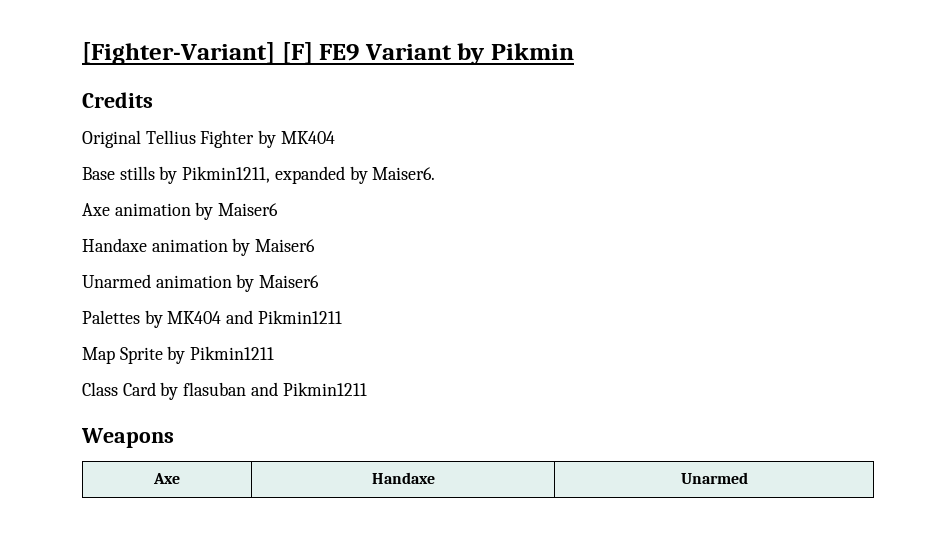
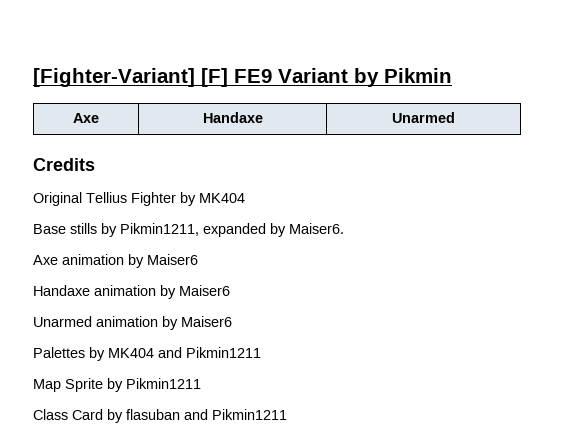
(575, 51) none -> [73,113,99,123] [202,112,263,123] [392,112,455,123] // Axe | Handaxe | Unarmed
[81,428,174,448] [153,473,180,484] [371,472,435,484] [680,472,748,484] // Weapons // Axe | Handaxe | Unarmed -> (287, 414) none

